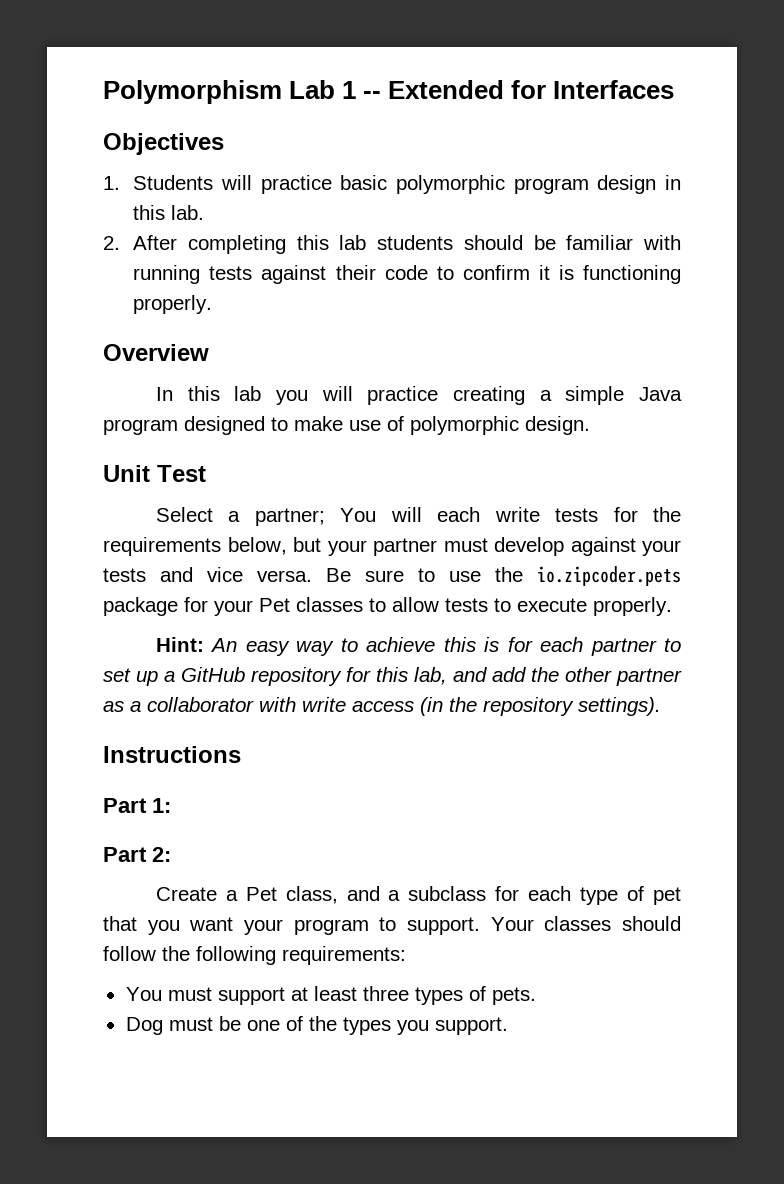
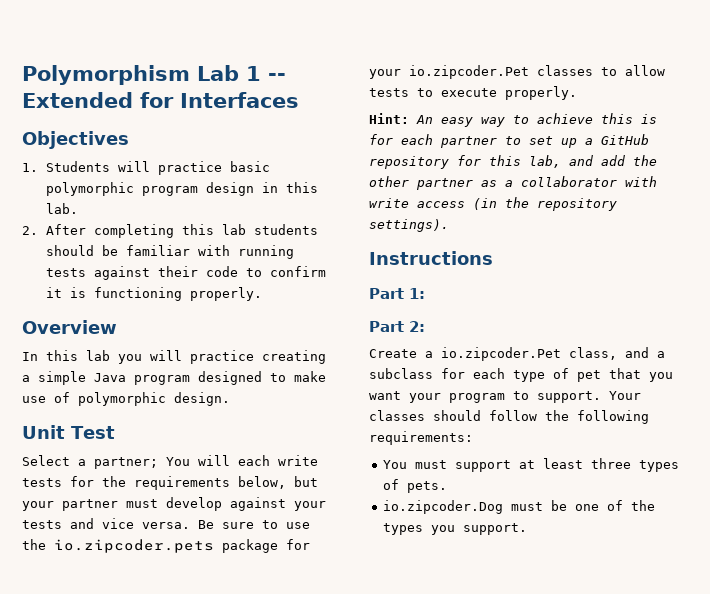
[259,598,290,612] Pet -> [409,65,529,79] io.zipcoder.Pet
[245,887,277,901] Pet -> [441,347,561,361] io.zipcoder.Pet
[125,1017,163,1035] Dog -> [383,500,504,514] io.zipcoder.Dog

